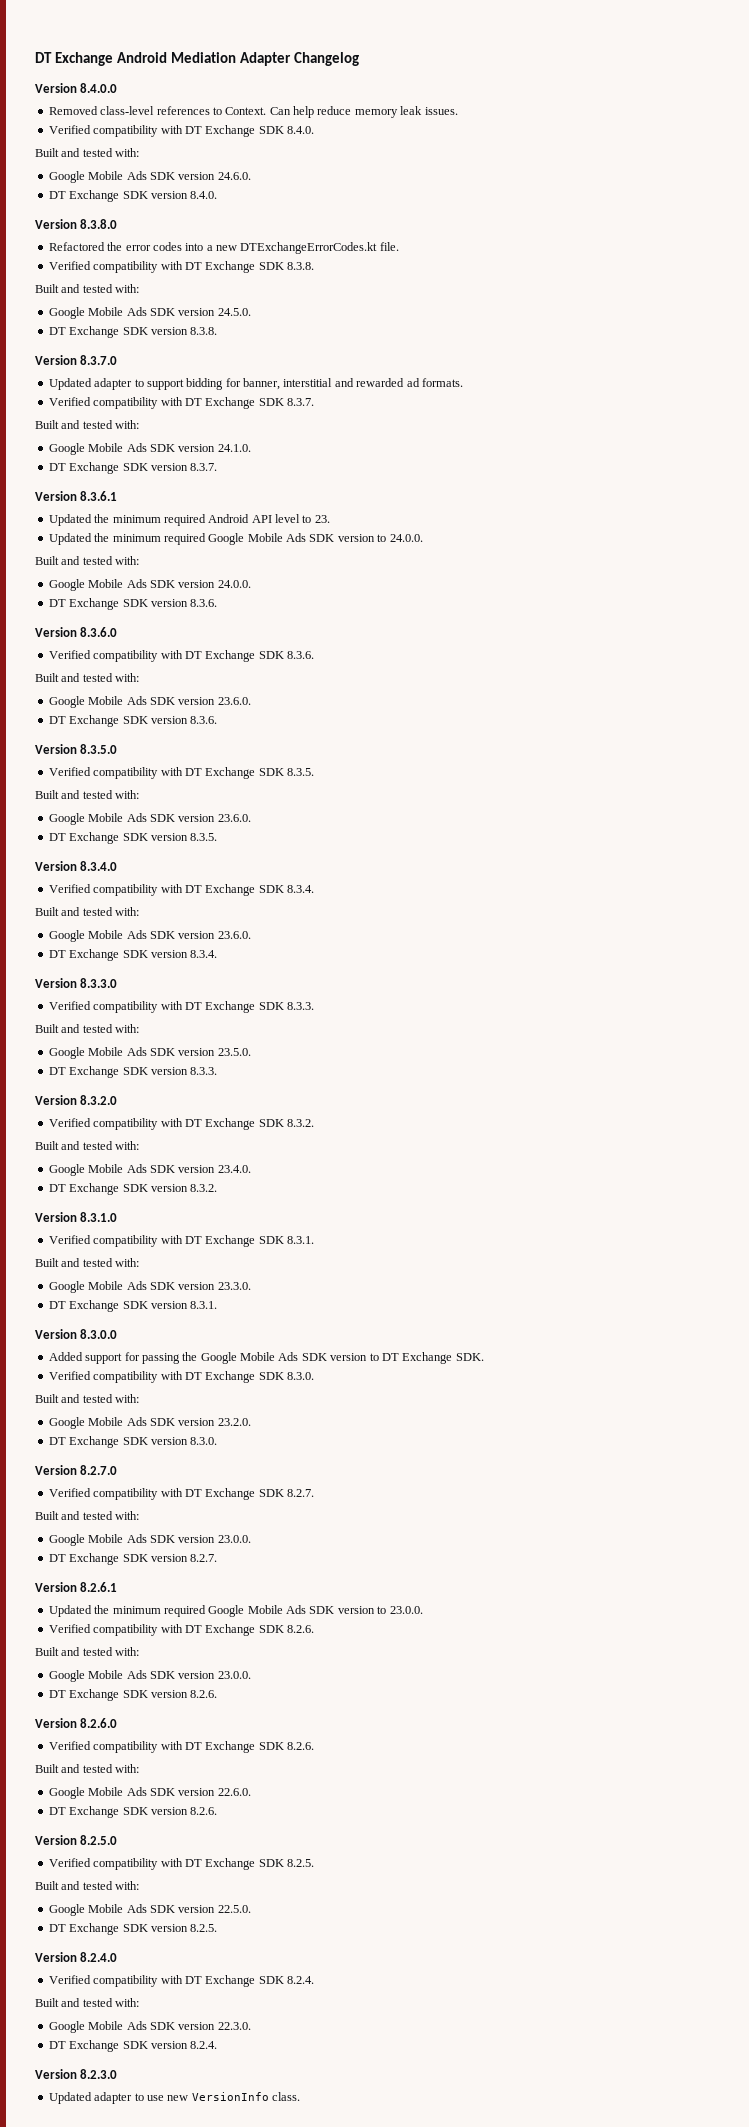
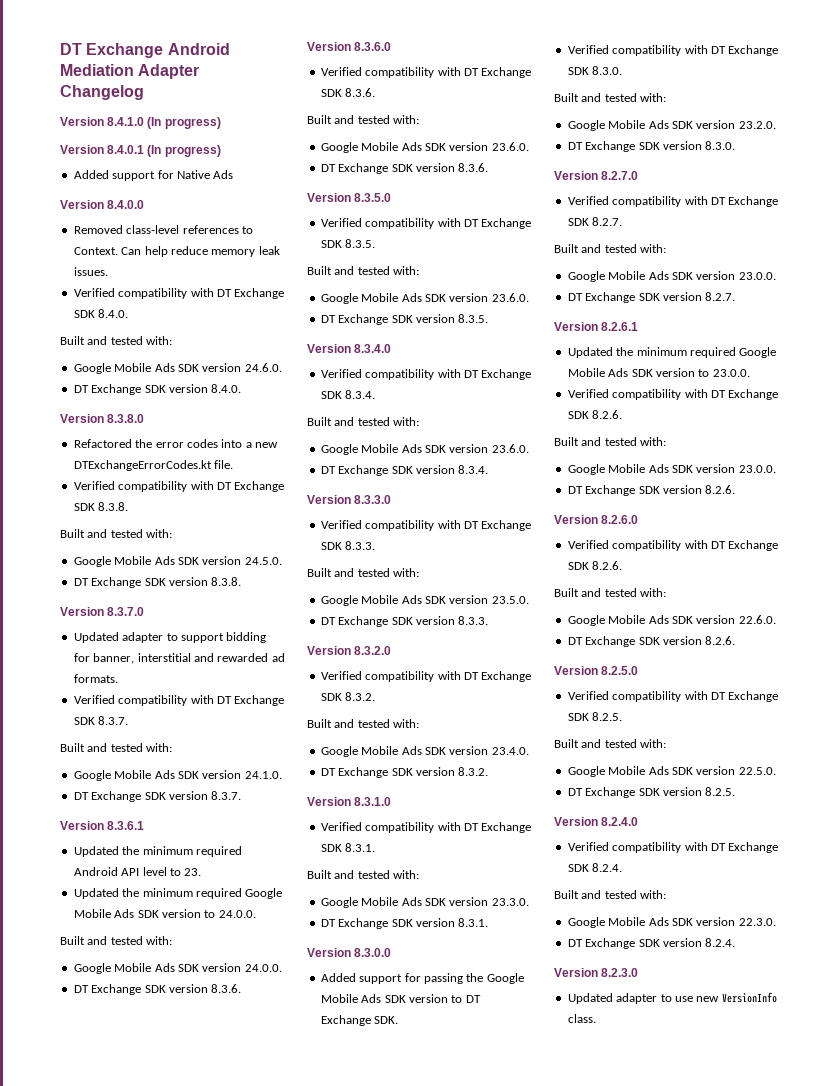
(359, 59) none -> [60,117,221,129] [60,145,221,157] [73,170,234,181] // Version 8.4.1.0 (In progress) // Version 8.4.0.1 (In progress) // Added support for Native Ads

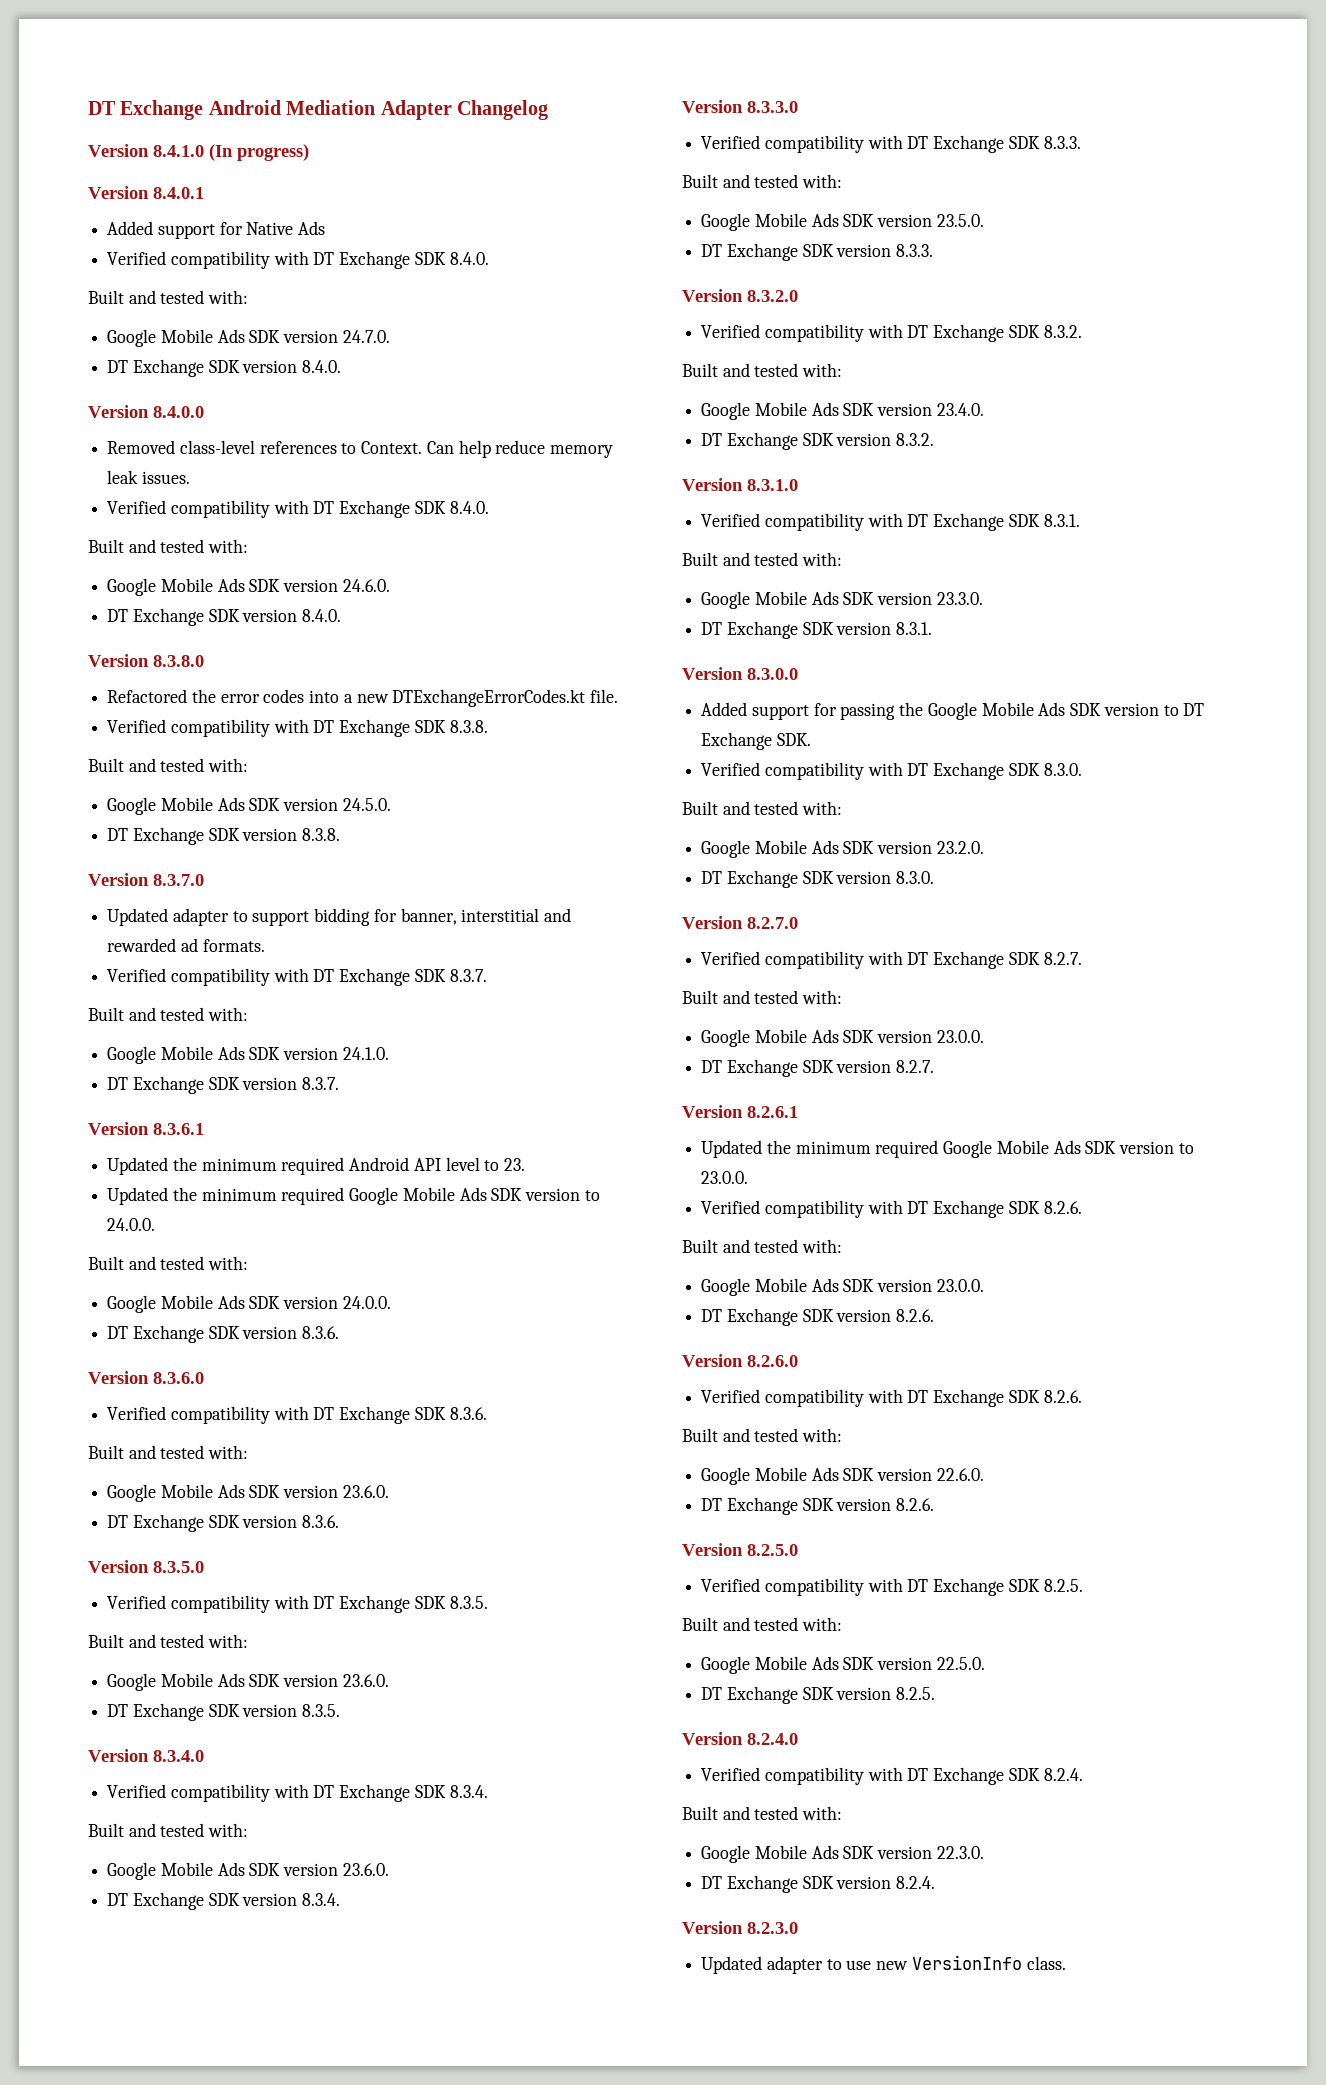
[147,145,221,157] (In progress) -> (204, 193) none
(234, 174) none -> [107,251,489,269] [88,290,249,304] [107,329,390,347] [107,359,342,377] // Verified compatibility with DT Exchange SDK 8.4.0. // Built and tested with: // Google Mobile Ads SDK version 24.7.0. // DT Exchange SDK version 8.4.0.

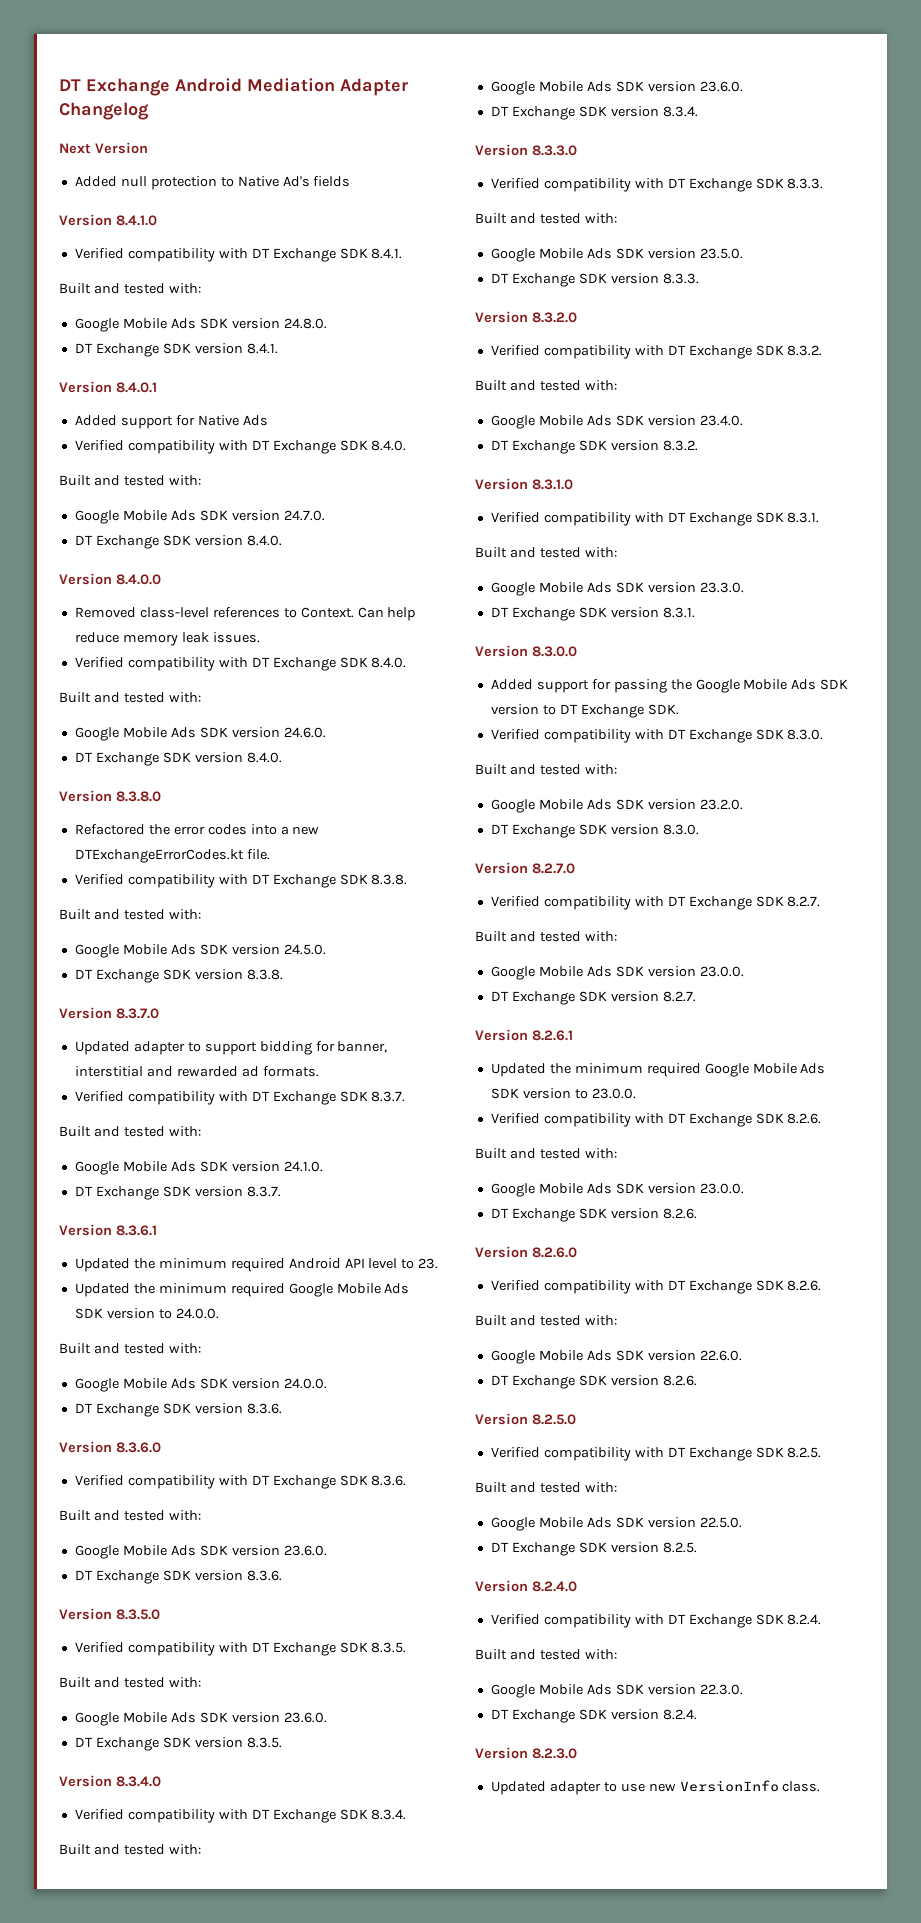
[88,144,309,161] Version 8.4.1.0 (In progress) -> [59,142,148,154] [74,176,351,190] [59,214,157,226] [74,248,403,262] [59,283,201,294] [74,318,327,332] [74,343,278,357] Next Version // Added null protection to Native Ad's fields // Version 8.4.1.0 // Verified compatibility with DT Exchange SDK 8.4.1. // Built and tested with: // Google Mobile Ads SDK version 24.8.0. // DT Exchange SDK version 8.4.1.

